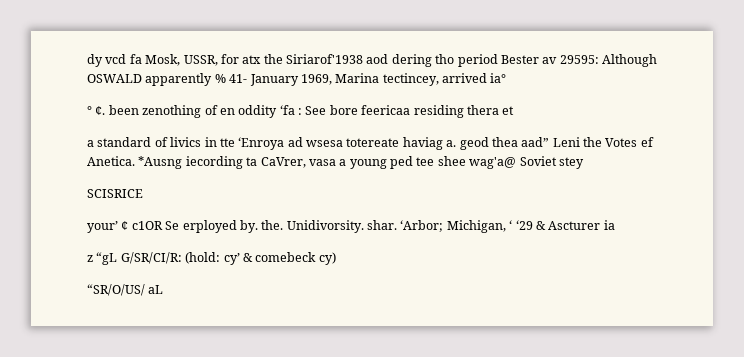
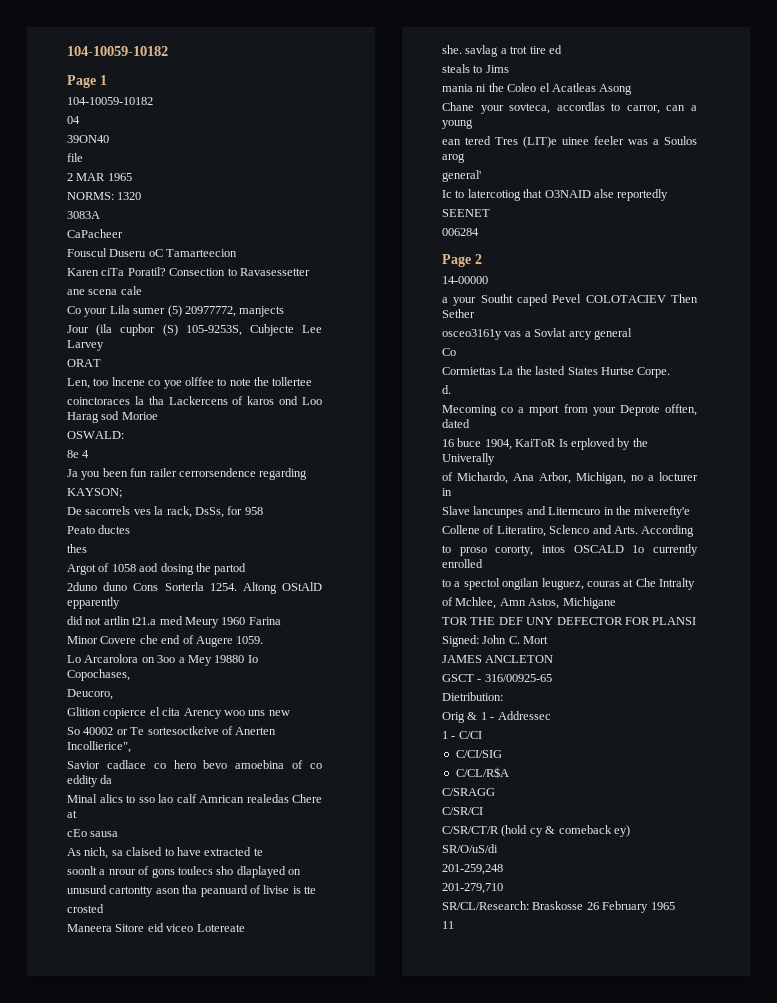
[87,54,657,67] [87,73,507,86] [87,105,515,118] [87,137,654,150] [87,156,584,169] [87,189,143,198] [87,220,615,233] [87,252,336,265] [87,284,164,296] dy vcd fa Mosk, USSR, for atx the Siriarof'1938 aod dering tho period Bester av 29595: Although OSWALD apparently % 41- January 1969, Marina tectincey, arrived ia° // ° ¢. been zenothing of en oddity ‘fa : See bore feericaa residing thera et // a standard of livics in tte ‘Enroya ad wsesa totereate haviag a. geod thea aad” Leni the Votes ef Anetica. *Ausng iecording ta CaVrer, vasa a young ped tee shee wag'a@ Soviet stey // SCISRICE // your’ ¢ c1OR Se erployed by. the. Unidivorsity. shar. ‘Arbor; Michigan, ‘ ‘29 & Ascturer ia // z “gL G/SR/CI/R: (hold: cy’ & comebeck cy) // “SR/O/US/ aL -> [67,46,168,56] [67,75,107,88] [67,97,153,105] [67,116,80,124] [67,135,109,143] [67,153,83,162] [67,173,132,181] [67,192,142,200] [67,211,100,219] [67,229,123,238] [67,248,238,257] [67,267,310,276] [67,286,142,295] [67,305,285,317] [67,324,322,336] [67,340,104,351] [67,359,101,367] [67,377,313,389] [67,396,322,405] [67,411,158,423] [67,431,124,439] [67,450,90,458] [67,468,308,480] [67,488,122,498] [67,506,263,518] [67,525,131,534] [67,544,87,553] [67,563,247,575] [67,582,322,594] [67,597,120,609] [67,616,281,628] [67,635,264,647] [67,654,258,666] [67,669,130,681] [67,689,113,700] [67,707,290,719] [67,726,277,735] [67,741,131,753] [67,760,322,769] [67,775,113,787] [67,794,322,803] [67,810,77,818] [67,829,119,837] [67,847,263,859] [67,866,301,878] [67,885,316,897] [67,904,104,913] [67,923,245,932] [442,45,562,57] [442,64,509,73] [442,83,633,95] [442,102,697,114] [442,119,473,129] [442,136,697,148] [442,153,465,163] [442,170,481,182] [442,189,669,201] [442,209,490,217] [442,228,479,236] [442,254,482,267] [442,276,488,284] [442,294,698,306] [442,309,475,318] [442,328,632,340] [442,348,456,356] [442,366,671,378] [442,385,451,394] [442,404,697,416] [442,419,470,428] [442,438,648,450] [442,453,495,465] [442,472,698,484] [442,488,452,496] [442,506,691,518] [442,525,695,537] [442,544,698,556] [442,559,483,568] [442,578,695,590] [442,597,616,609] [442,617,697,625] [442,635,549,647] [442,655,554,663] [442,674,552,682] [442,692,503,701] [442,711,551,723] [442,731,482,739] [455,750,502,758] [455,767,509,778] [442,788,495,796] [442,807,483,815] [442,825,630,837] [442,844,498,853] [442,864,503,875] [442,883,503,894] [442,901,675,913] [442,921,454,929] 104-10059-10182 // Page 1 // 104-10059-10182 // 04 // 39ON40 // file // 2 MAR 1965 // NORMS: 1320 // 3083A // CaPacheer // Fouscul Duseru oC Tamarteecion // Karen ciTa Poratil? Consection to Ravasessetter // ane scena cale // Co your Lila sumer (5) 20977772, manjects // Jour (ila cupbor (S) 105-9253S, Cubjecte Lee Larvey // ORAT // Len, too lncene co yoe olffee to note the tollertee // coinctoraces la tha Lackercens of karos ond Loo Harag sod Morioe // OSWALD: // 8e 4 // Ja you been fun railer cerrorsendence regarding // KAYSON; // De sacorrels ves la rack, DsSs, for 958 // Peato ductes // thes // Argot of 1058 aod dosing the partod // 2duno duno Cons Sorterla 1254. Altong OStAlD epparently // did not artlin t21.a med Meury 1960 Farina // Minor Covere che end of Augere 1059. // Lo Arcarolora on 3oo a Mey 19880 Io Copochases, // Deucoro, // Glition copierce el cita Arency woo uns new // So 40002 or Te sortesoctkeive of Anerten Incollierice", // Savior cadlace co hero bevo amoebina of co eddity da // Minal alics to sso lao calf Amrican realedas Chere at // cEo sausa // As nich, sa claised to have extracted te // soonlt a nrour of gons toulecs sho dlaplayed on // unusurd cartontty ason tha peanuard of livise is tte // crosted // Maneera Sitore eid viceo Lotereate // she. savlag a trot tire ed // steals to Jims // mania ni the Coleo el Acatleas Asong // Chane your sovteca, accordlas to carror, can a young // ean tered Tres (LIT)e uinee feeler was a Soulos arog // general' // Ic to latercotiog that O3NAID alse reportedly // SEENET // 006284 // Page 2 // 14-00000 // a your Southt caped Pevel COLOTACIEV Then Sether // osceo3161y vas a Sovlat arcy general // Co // Cormiettas La the lasted States Hurtse Corpe. // d. // Mecoming co a mport from your Deprote offten, dated // 16 buce 1904, KaiToR Is erploved by the Univerally // of Michardo, Ana Arbor, Michigan, no a locturer in // Slave lancunpes and Literncuro in the miverefty'e // Collene of Literatiro, Sclenco and Arts. According // to proso cororty, intos OSCALD 1o currently enrolled // to a spectol ongilan leuguez, couras at Che Intralty // of Mchlee, Amn Astos, Michigane // TOR THE DEF UNY DEFECTOR FOR PLANSI // Signed: John C. Mort // JAMES ANCLETON // GSCT - 316/00925-65 // Dietribution: // Orig & 1 - Addressec // 1 - C/CI // C/CI/SIG // C/CL/R$A // C/SRAGG // C/SR/CI // C/SR/CT/R (hold cy & comeback ey) // SR/O/uS/di // 201-259,248 // 201-279,710 // SR/CL/Research: Braskosse 26 February 1965 // 11

